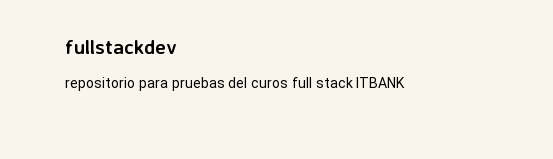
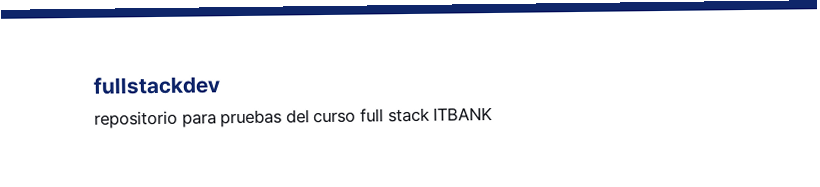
[251,79,289,88] curos -> [313,111,357,124] curso

